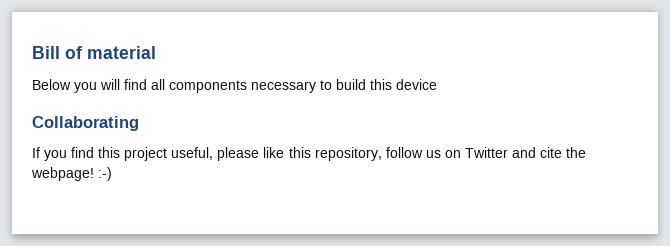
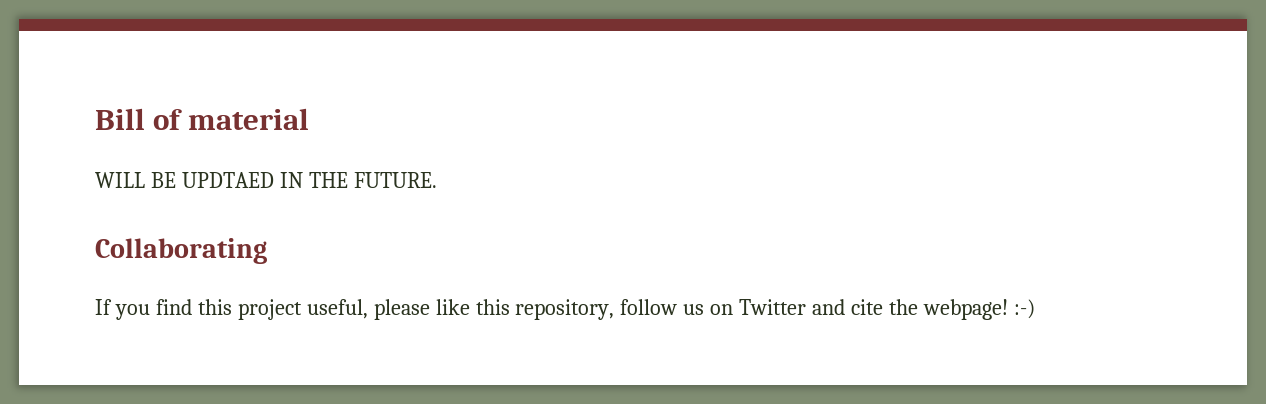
[32,79,437,93] Below you will find all components necessary to build this device -> [95,172,437,188] WILL BE UPDTAED IN THE FUTURE.

